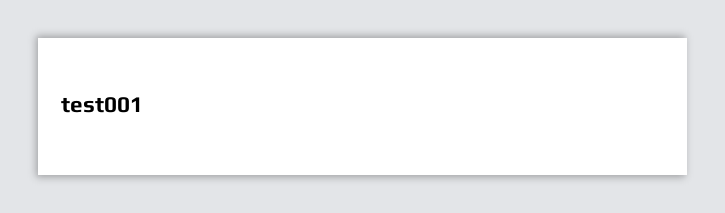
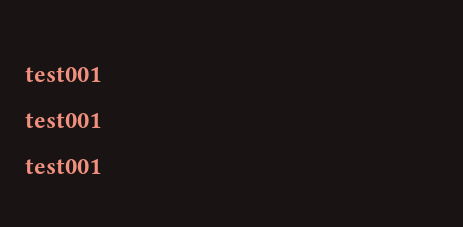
[61,97,143,113] test001 -> [25,67,101,82] [25,113,101,128] [25,159,101,174] test001 // test001 // test001

